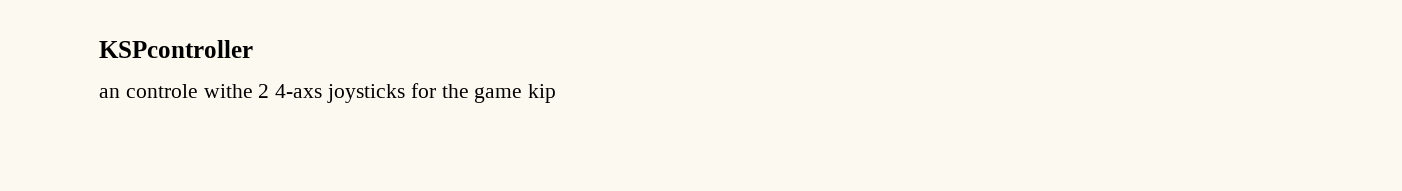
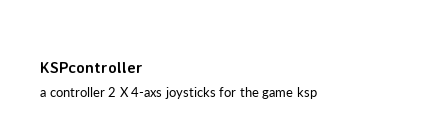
[99,84,270,98] an controle withe 2 -> [40,87,129,97] a controller 2 X
[528,84,557,103] kip -> [296,87,317,99] ksp

